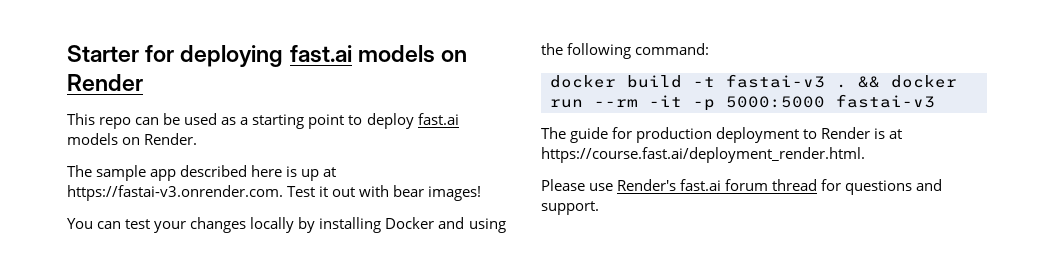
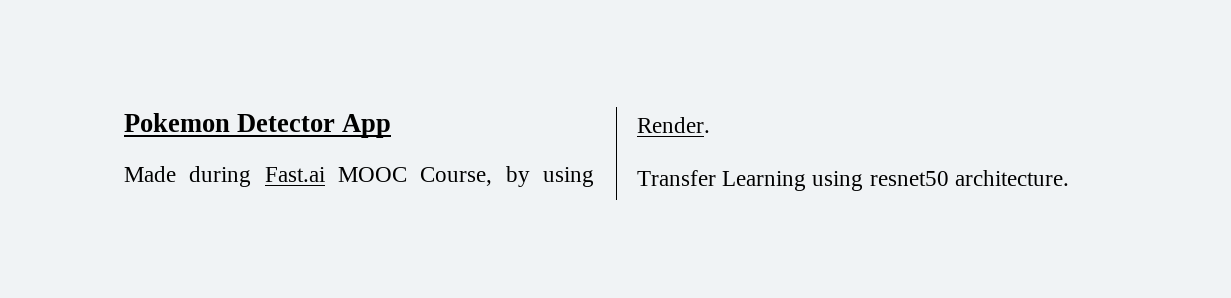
[67,45,468,67] [67,74,143,91] [67,113,459,129] [67,133,198,145] [67,165,337,181] [67,185,482,201] [67,217,506,233] [541,43,710,59] [550,74,957,88] [550,94,935,111] [541,127,903,143] [541,147,865,163] [541,179,943,195] [541,201,599,215] Starter for deploying fast.ai models on Render // This repo can be used as a starting point to deploy fast.ai models on Render. // The sample app described here is up at https://fastai-v3.onrender.com. Test it out with bear images! // You can test your changes locally by installing Docker and using the following command: // docker build -t fastai-v3 . && docker run --rm -it -p 5000:5000 fastai-v3 // The guide for production deployment to Render is at https://course.fast.ai/deployment_render.html. // Please use Render's fast.ai forum thread for questions and support. -> [124,113,392,138] [124,166,594,187] [637,117,710,133] [637,170,1069,191] Pokemon Detector App // Made during Fast.ai MOOC Course, by using Render. // Transfer Learning using resnet50 architecture.

